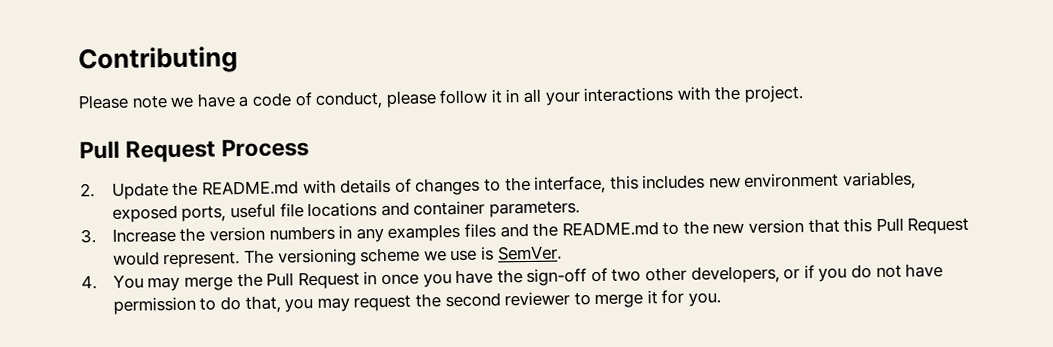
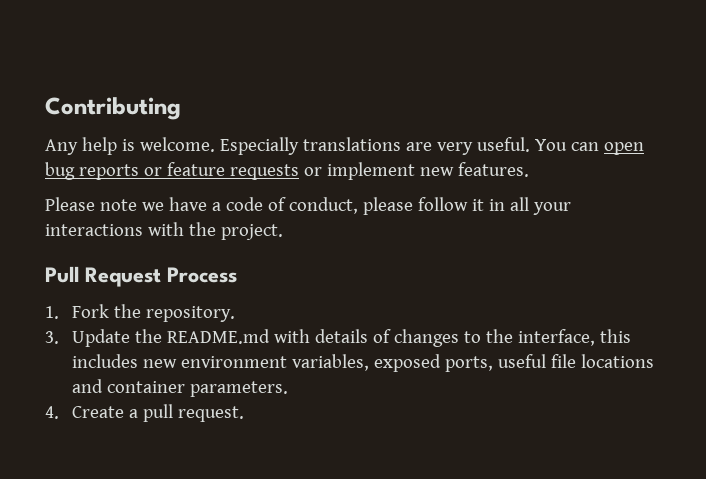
(238, 60) none -> [45,137,644,155] [45,162,529,180] // Any help is welcome. Especially translations are very useful. You can open bug reports or feature requests or implement new features.
[80,183,95,198] 2. -> [45,304,236,322] [45,331,59,344] 1. Fork the repository. // 3.
[80,216,970,244] [112,245,562,269] [81,263,944,292] [112,289,722,315] 3. Increase the version numbers in any examples files and the README.md to the new version that this Pull Request would represent. The versioning scheme we use is SemVer. // 4. You may merge the Pull Request in once you have the sign-off of two other developers, or if you do not have permission to do that, you may request the second reviewer to merge it for you. -> [45,404,245,422] 4. Create a pull request.

